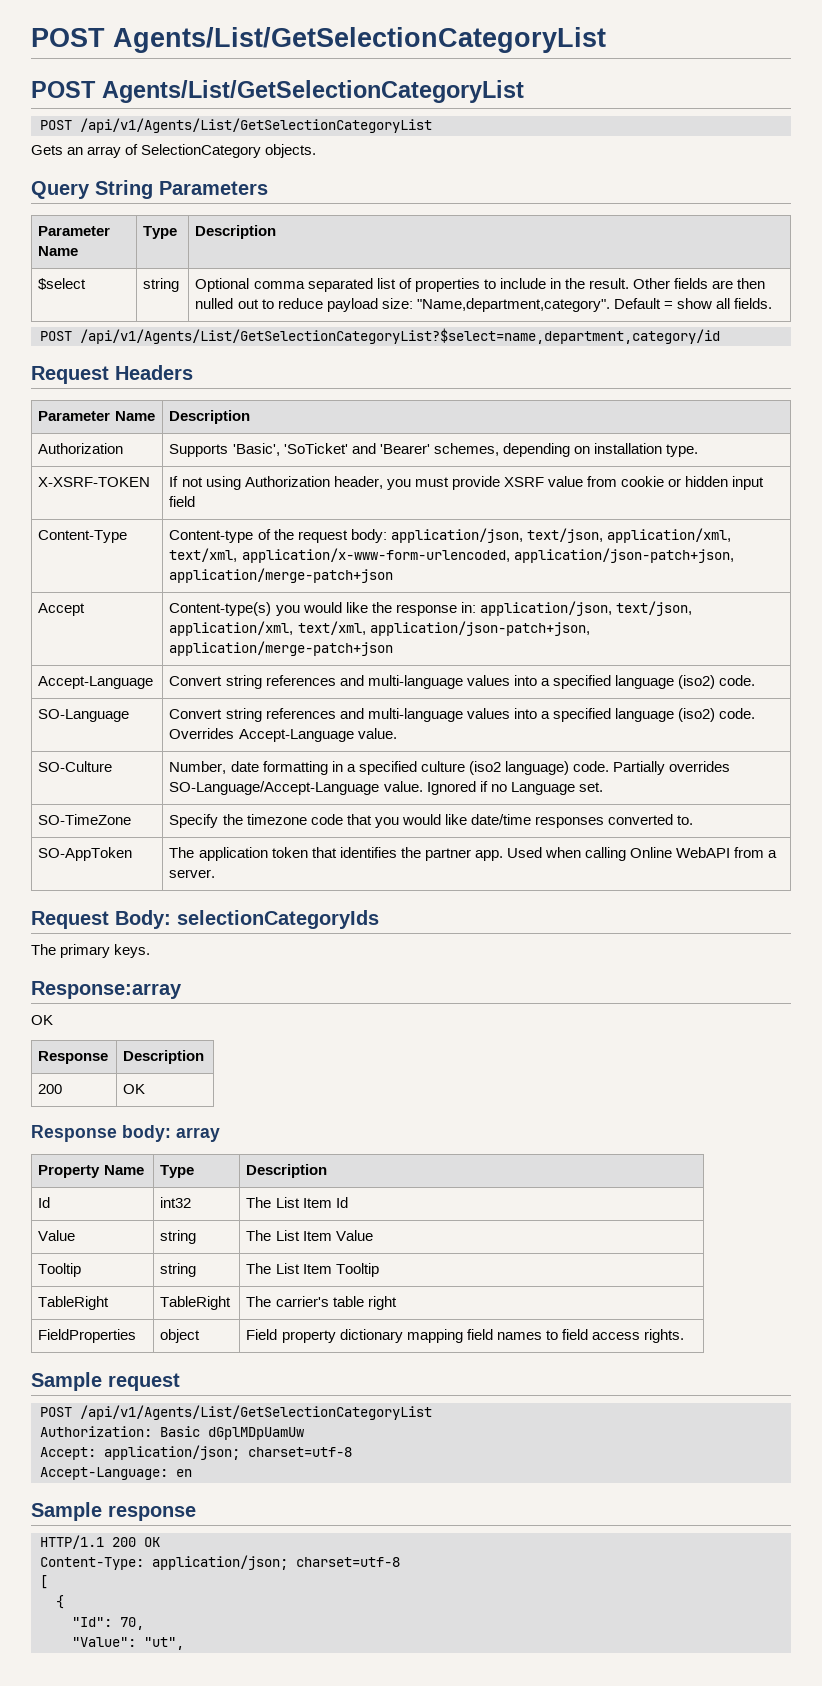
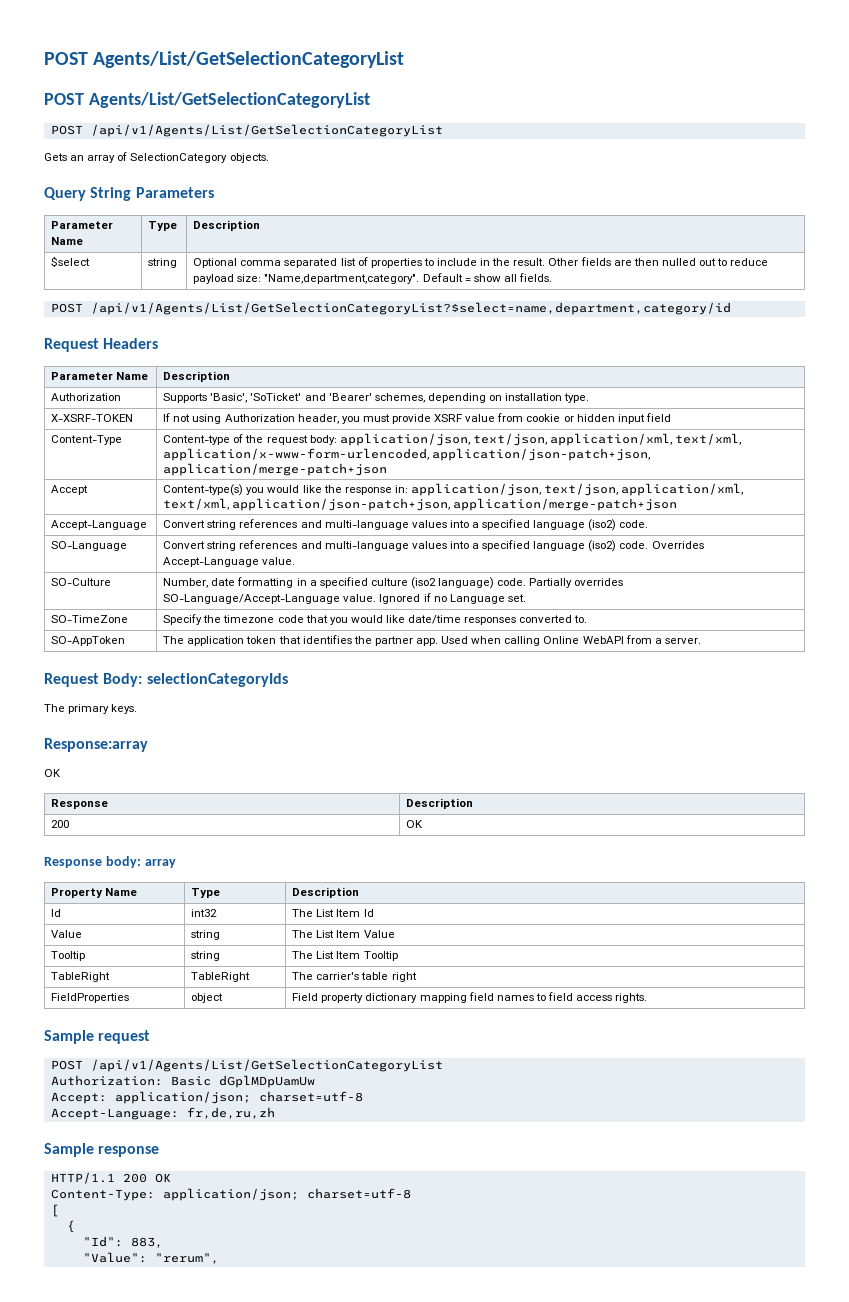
[176,1469,192,1477] en -> [186,1107,275,1119] fr,de,ru,zh
[120,1617,144,1630] 70, -> [130,1237,163,1248] 883,
[144,1637,184,1650] "ut", -> [154,1253,219,1264] "rerum",

